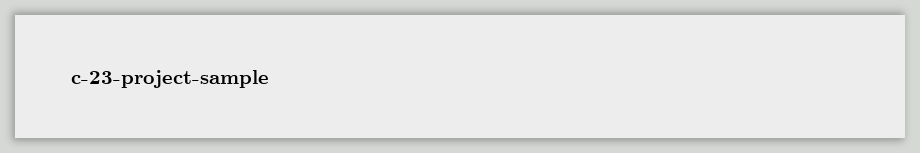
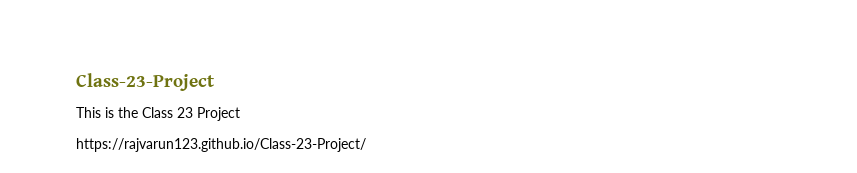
[71,70,269,88] c-23-project-sample -> [76,73,215,91] [76,107,240,121] [76,138,366,152] Class-23-Project // This is the Class 23 Project // https://rajvarun123.github.io/Class-23-Project/

